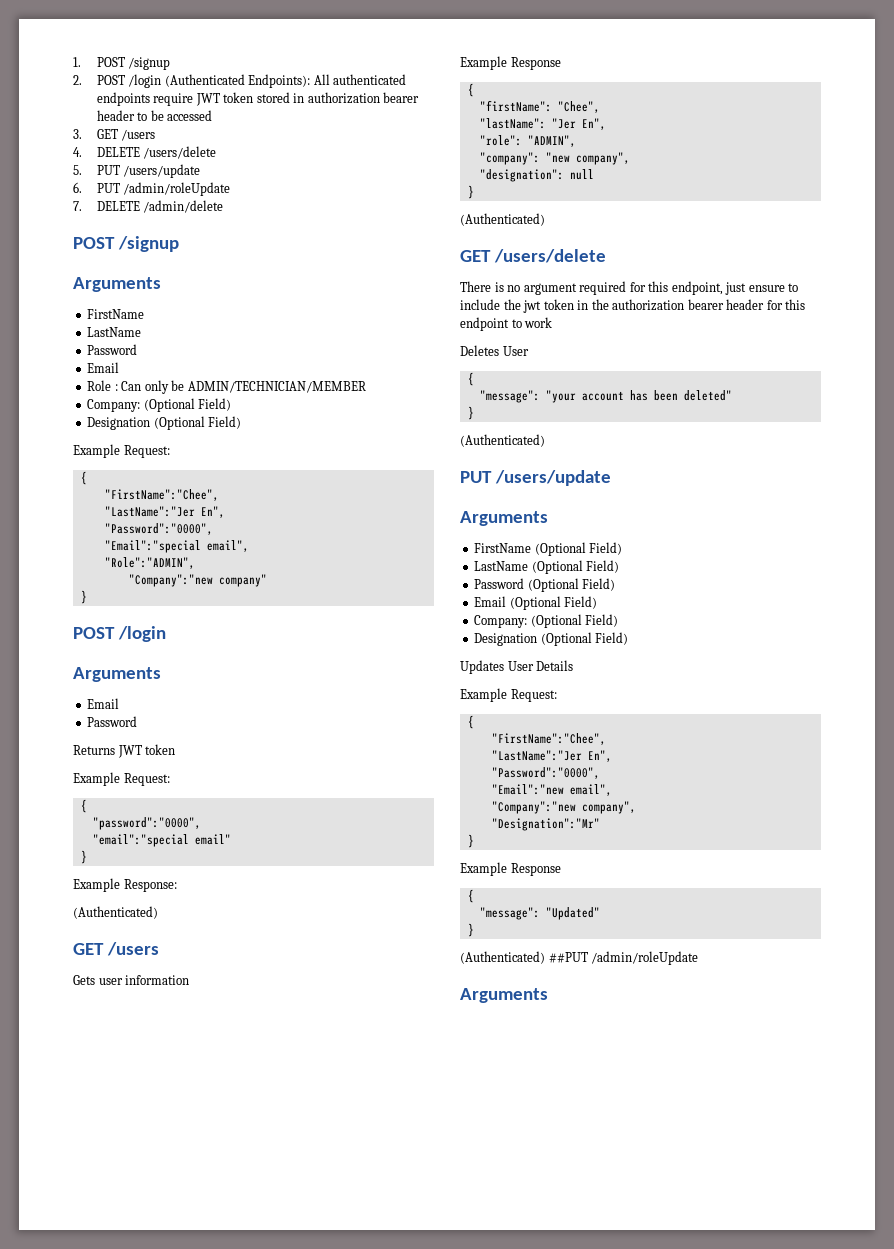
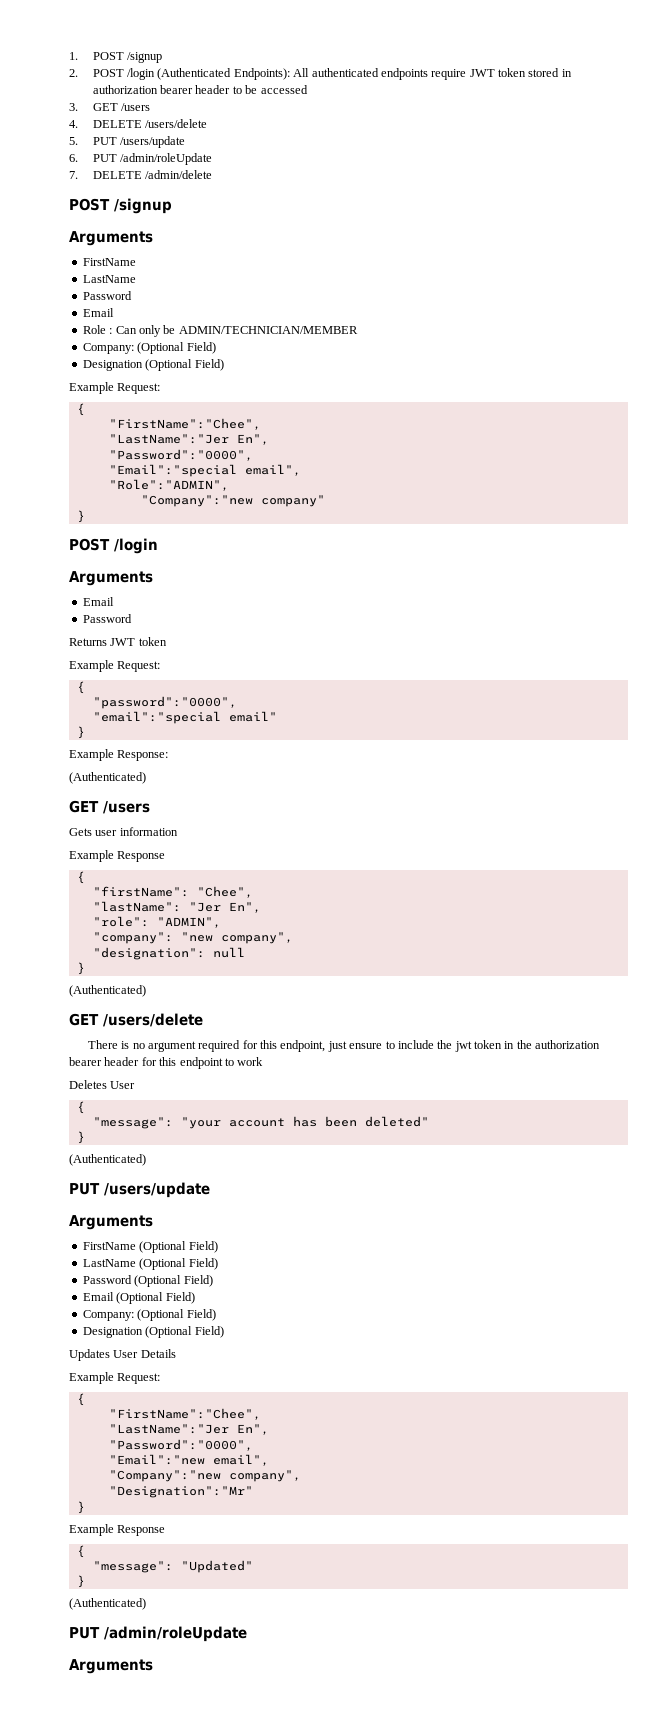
[548,952,588,963] ##PUT -> [69,1627,100,1639] // PUT

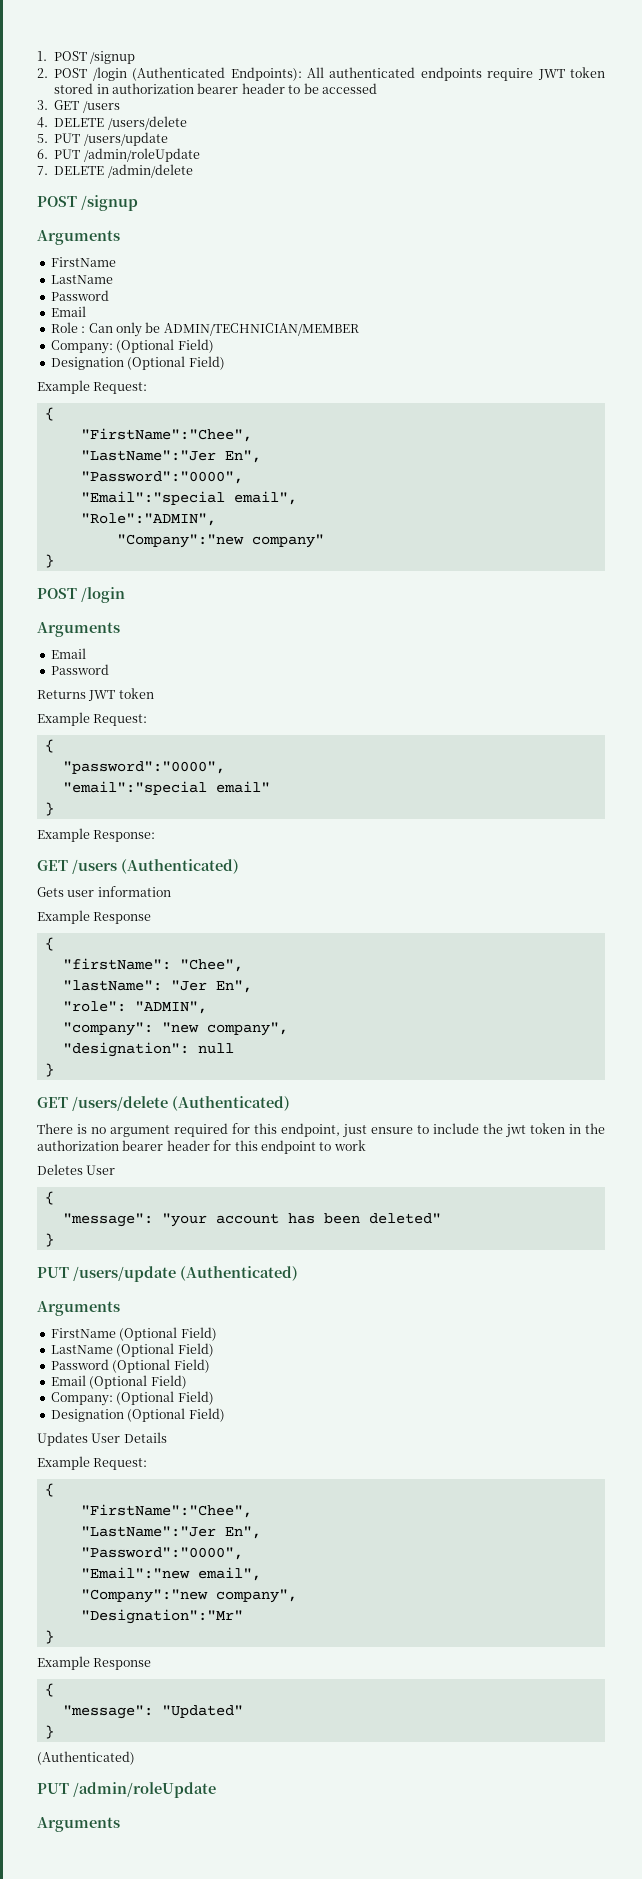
[69,772,146,784] [69,800,150,814] // (Authenticated) // GET /users -> [37,859,239,874] // GET /users (Authenticated)
[69,985,146,997] // (Authenticated) -> (54, 1070) none
(203, 1020) none -> [172,1096,290,1111] (Authenticated)
[69,1154,146,1166] [69,1182,210,1198] // (Authenticated) // PUT /users/update -> [37,1266,298,1282] // PUT /users/update (Authenticated)

